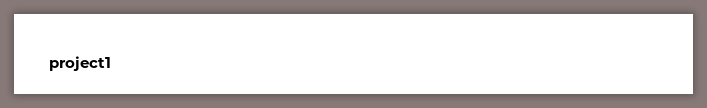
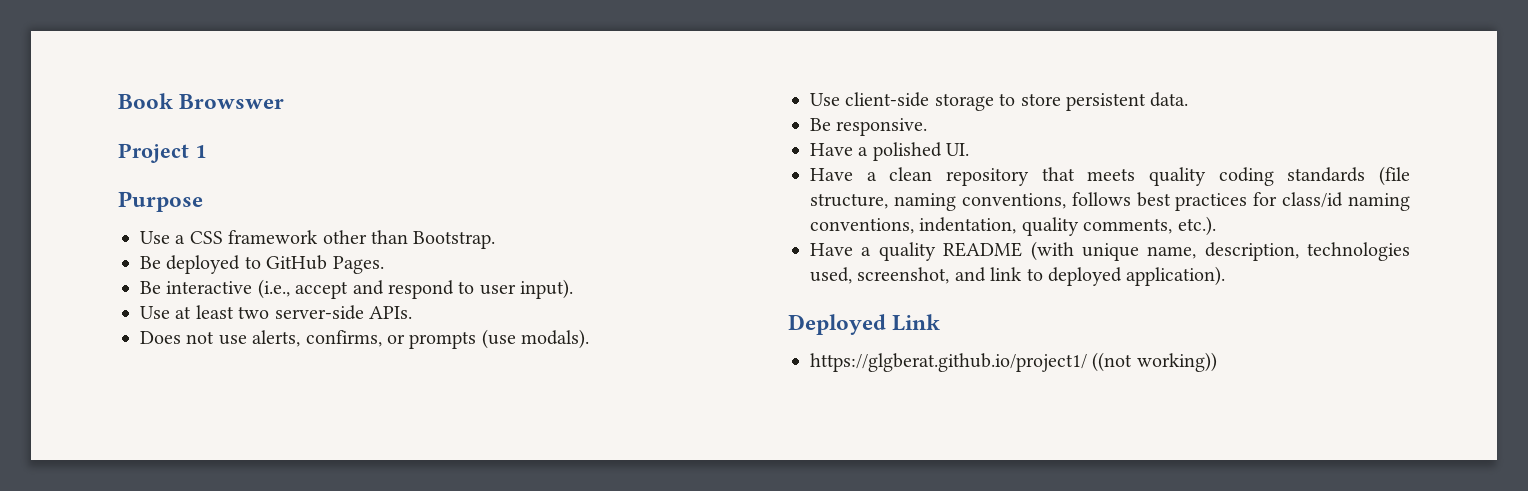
[49,56,111,71] project1 -> [118,93,285,109] [118,143,206,163] [118,191,203,212] [140,230,496,249] [140,255,384,274] [140,279,574,299] [140,305,412,320] [140,329,590,349] [810,92,1189,111] [810,118,928,136] [810,142,970,161] [810,166,1410,186] [810,192,1410,211] [810,216,1216,236] [810,241,1410,261] [810,266,1226,286] [788,314,941,335] [810,352,1217,372] Book Browswer // Project 1 // Purpose // Use a CSS framework other than Bootstrap. // Be deployed to GitHub Pages. // Be interactive (i.e., accept and respond to user input). // Use at least two server-side APIs. // Does not use alerts, confirms, or prompts (use modals). // Use client-side storage to store persistent data. // Be responsive. // Have a polished UI. // Have a clean repository that meets quality coding standards (file structure, naming conventions, follows best practices for class/id naming conventions, indentation, quality comments, etc.). // Have a quality README (with unique name, description, technologies used, screenshot, and link to deployed application). // Deployed Link // https://glgberat.github.io/project1/ ((not working))

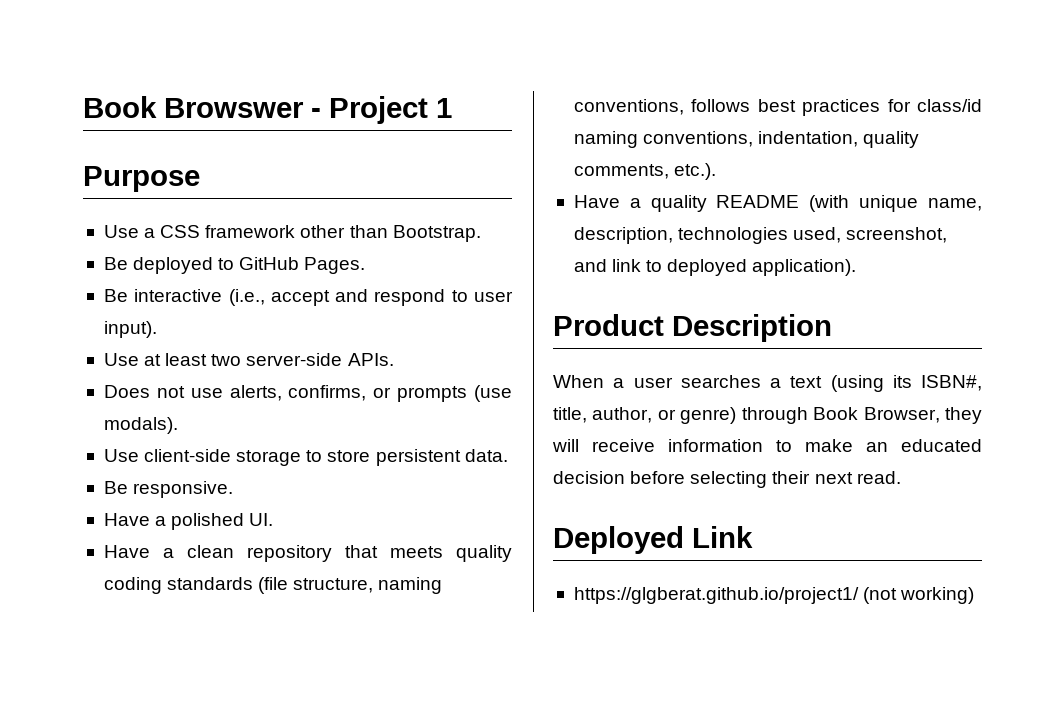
(285, 101) // -> [311,108,321,118] -
(1226, 276) none -> [553,314,832,342] [553,375,982,392] [553,407,982,424] [552,439,982,452] [553,471,901,488] // Product Description // When a user searches a text (using its ISBN#, title, author, or genre) through Book Browser, they will receive information to make an educated decision before selecting their next read.
[1092,352,1217,372] ((not working)) -> [863,587,975,604] (not working)

